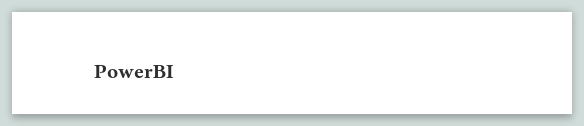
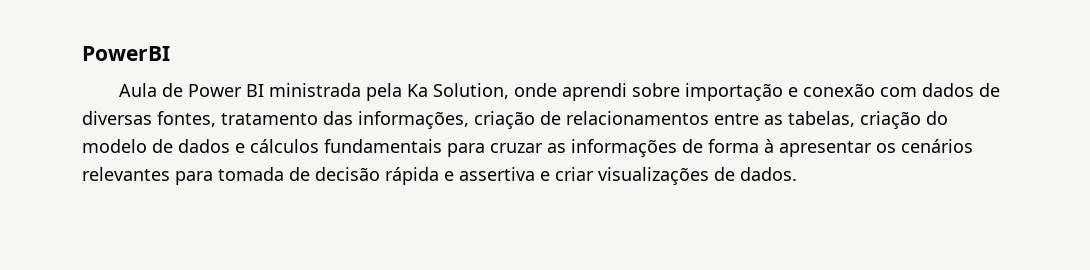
(174, 71) none -> [119,83,1001,101] [82,111,948,129] [82,139,973,157] [82,167,797,185] // Aula de Power BI ministrada pela Ka Solution, onde aprendi sobre importação e conexão com dados de diversas fontes, tratamento das informações, criação de relacionamentos entre as tabelas, criação do modelo de dados e cálculos fundamentais para cruzar as informações de forma à apresentar os cenários relevantes para tomada de decisão rápida e assertiva e criar visualizações de dados.

